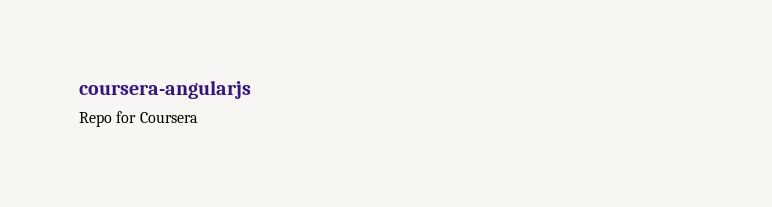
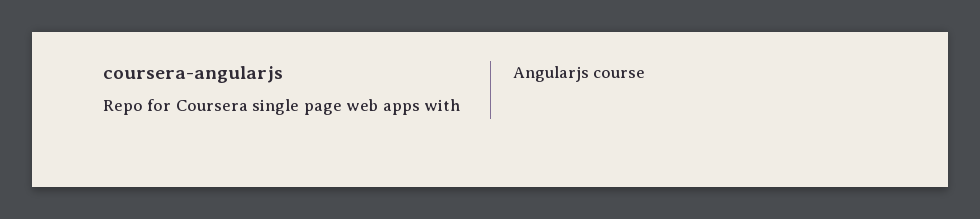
(198, 117) none -> [252,99,461,115] [513,66,646,82] single page web apps with Angularjs course

